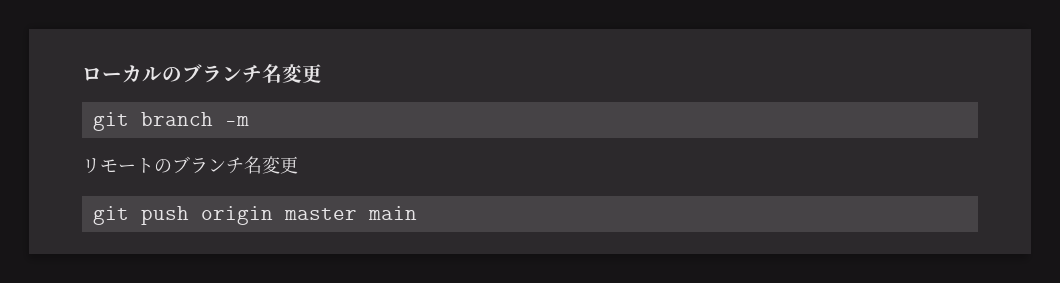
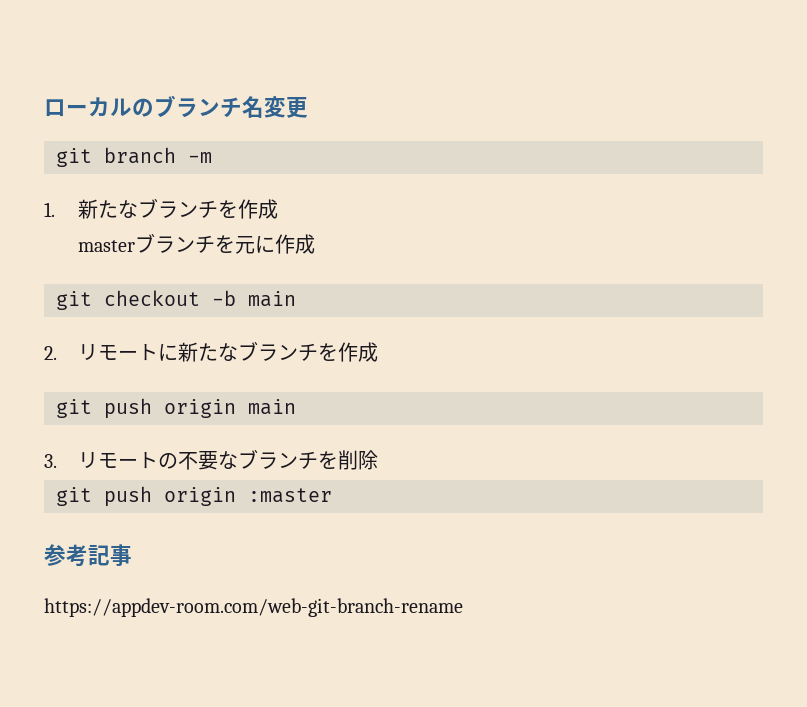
(249, 121) none -> [44,198,278,219] [77,233,315,254] [56,290,296,310] [44,341,378,362] [56,398,296,419] [44,454,57,468] 1.新たなブランチを作成 // masterブランチを元に作成 // git checkout -b main // 2.リモートに新たなブランチを作成 // git push origin main // 3.
[172,156,298,174] [92,206,417,225] ブランチ名変更 // git push origin master main -> [177,449,378,470] [56,486,332,507] [44,544,132,567] [44,598,463,617] 不要なブランチを削除 // git push origin :master // 参考記事 // https://appdev-room.com/web-git-branch-rename

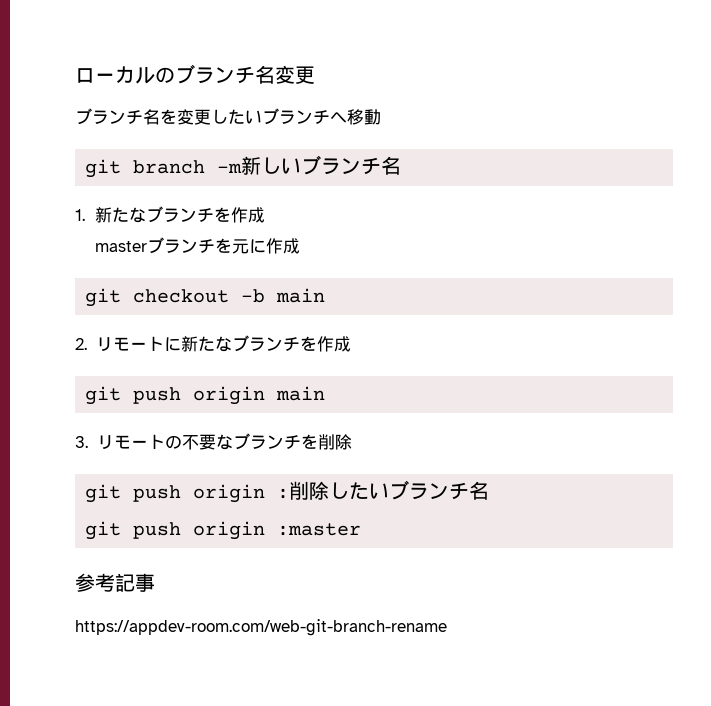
(308, 107) none -> [75,108,381,125] // ブランチ名を変更したいブランチへ移動
(212, 157) none -> [241,155,402,175] 新しいブランチ名
(378, 460) none -> [85,480,490,503] // git push origin :削除したいブランチ名

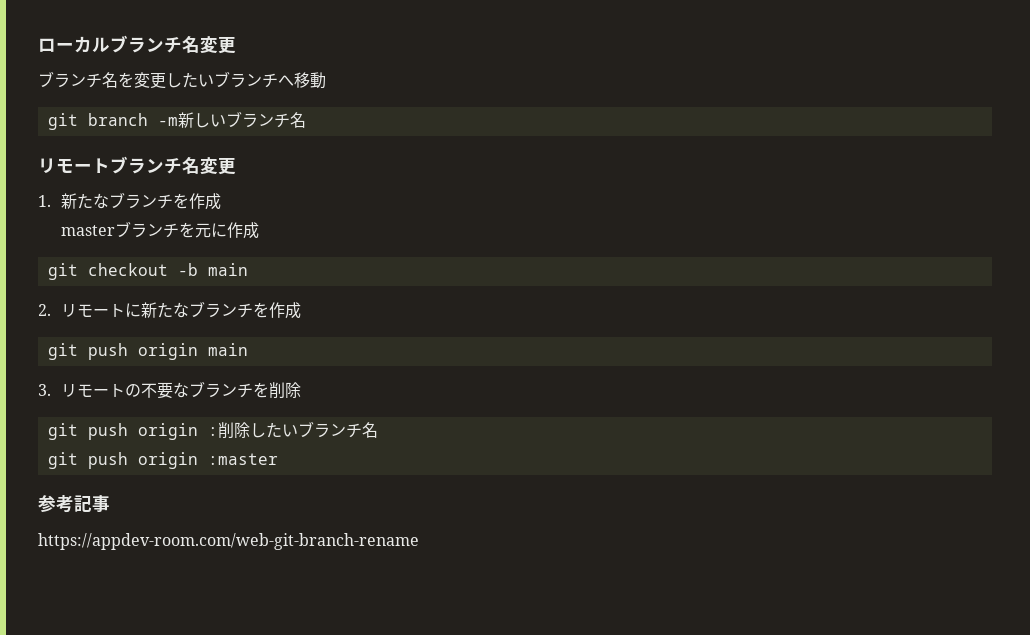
[155,67,175,83] の -> (110, 44) none
(402, 165) none -> [38,156,236,175] // リモートブランチ名変更

